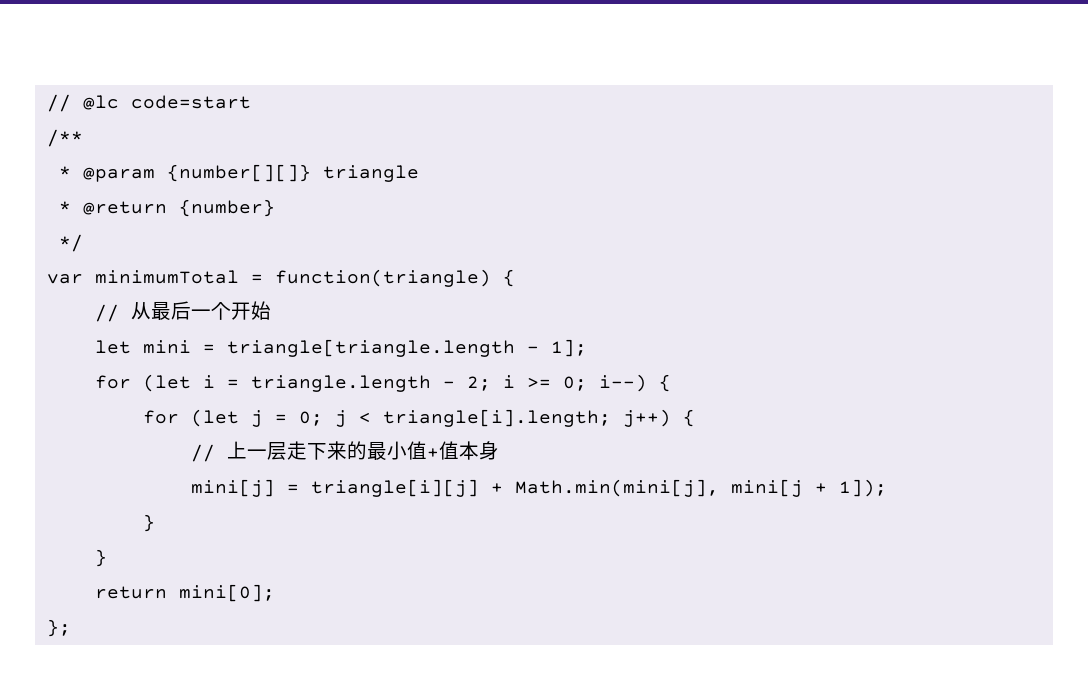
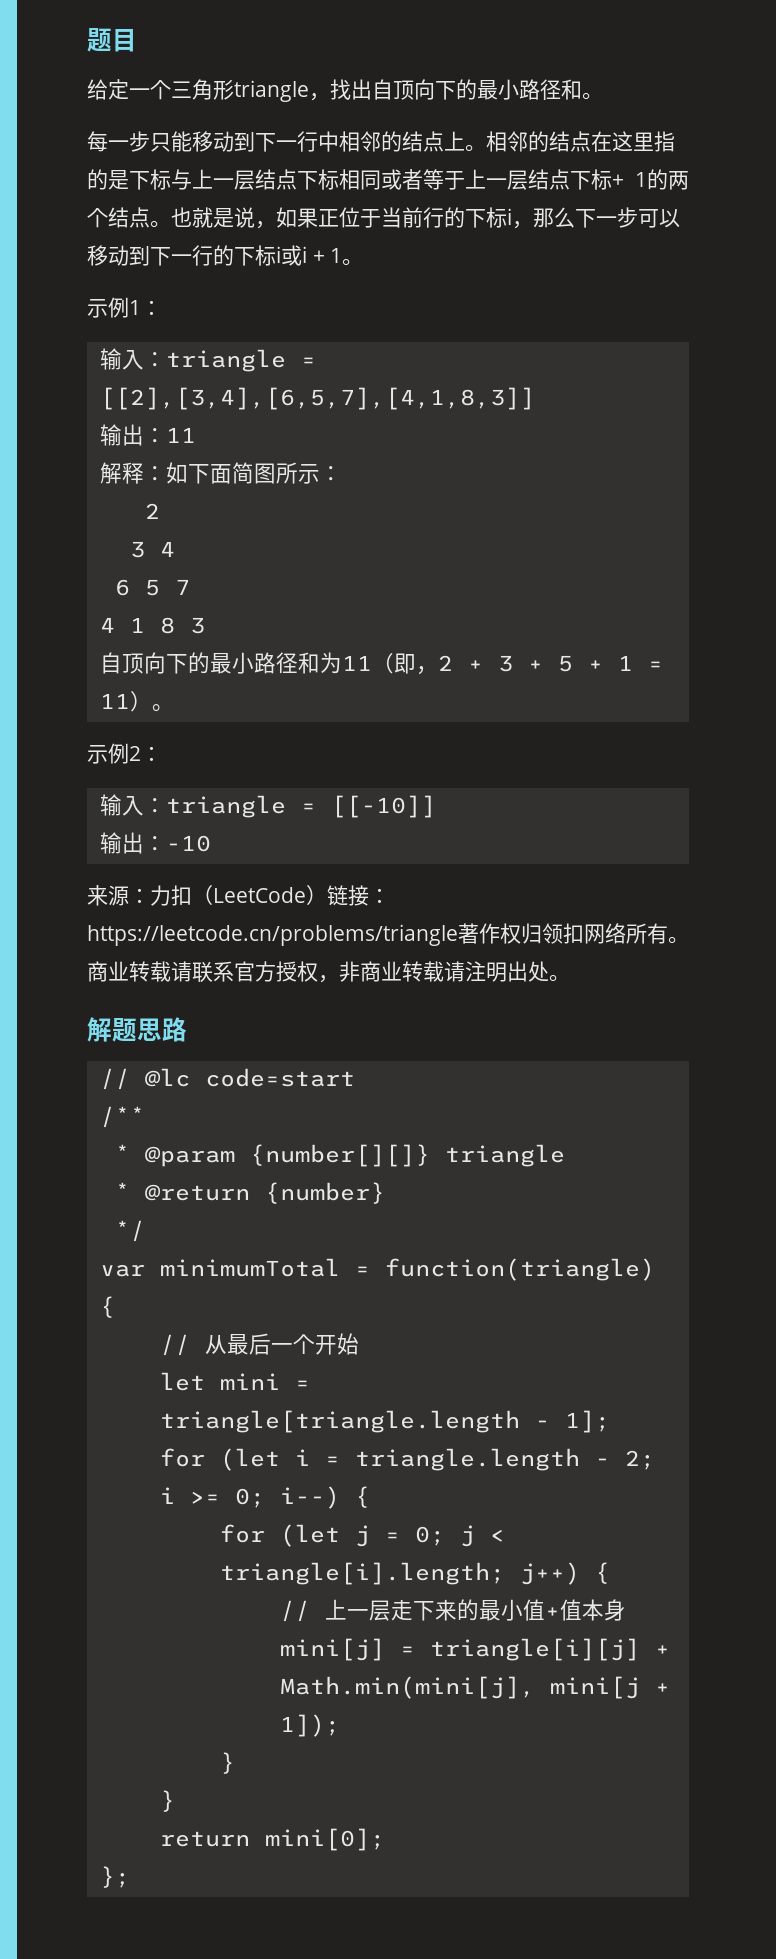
(47, 103) none -> [87,28,137,52] [87,79,603,102] [87,131,675,152] [87,169,689,190] [87,207,680,229] [87,245,364,266] [87,297,162,318] [99,348,316,372] [99,387,535,410] [99,424,196,446] [99,462,342,484] [144,503,160,519] [129,541,175,558] [114,579,190,596] [99,617,205,634] [99,652,663,675] [99,691,174,712] [87,743,162,764] [99,794,436,818] [99,832,211,854] [87,885,390,906] [87,923,689,946] [87,961,570,983] [87,1017,187,1042] 题目 // 给定一个三角形triangle，找出自顶向下的最小路径和。 // 每一步只能移动到下一行中相邻的结点上。相邻的结点在这里指的是下标与上一层结点下标相同或者等于上一层结点下标+ 1的两个结点。也就是说，如果正位于当前行的下标i，那么下一步可以移动到下一行的下标i或i + 1。 // 示例1： // 输入：triangle = [[2],[3,4],[6,5,7],[4,1,8,3]] // 输出：11 // 解释：如下面简图所示： // 2 // 3 4 // 6 5 7 // 4 1 8 3 // 自顶向下的最小路径和为11（即，2 + 3 + 5 + 1 = 11）。 // 示例2： // 输入：triangle = [[-10]] // 输出：-10 // 来源：力扣（LeetCode）链接：https://leetcode.cn/problems/triangle著作权归领扣网络所有。商业转载请联系官方授权，非商业转载请注明出处。 // 解题思路 //

